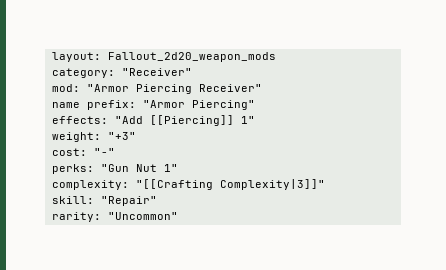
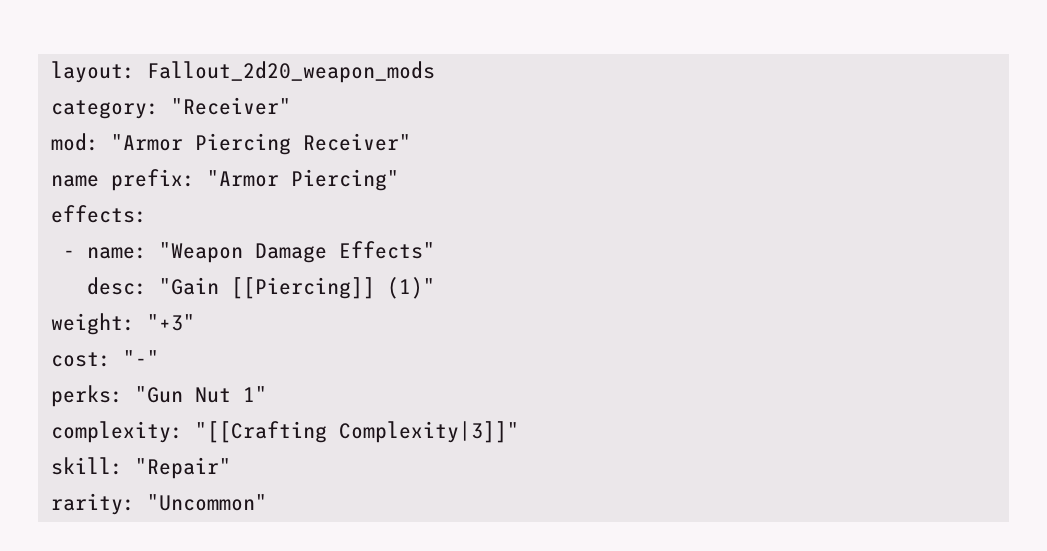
[114,115,255,126] "Add [[Piercing]] 1" -> [62,241,435,263] [86,277,435,299] // - name: "Weapon Damage Effects" // desc: "Gain [[Piercing]] (1)"

